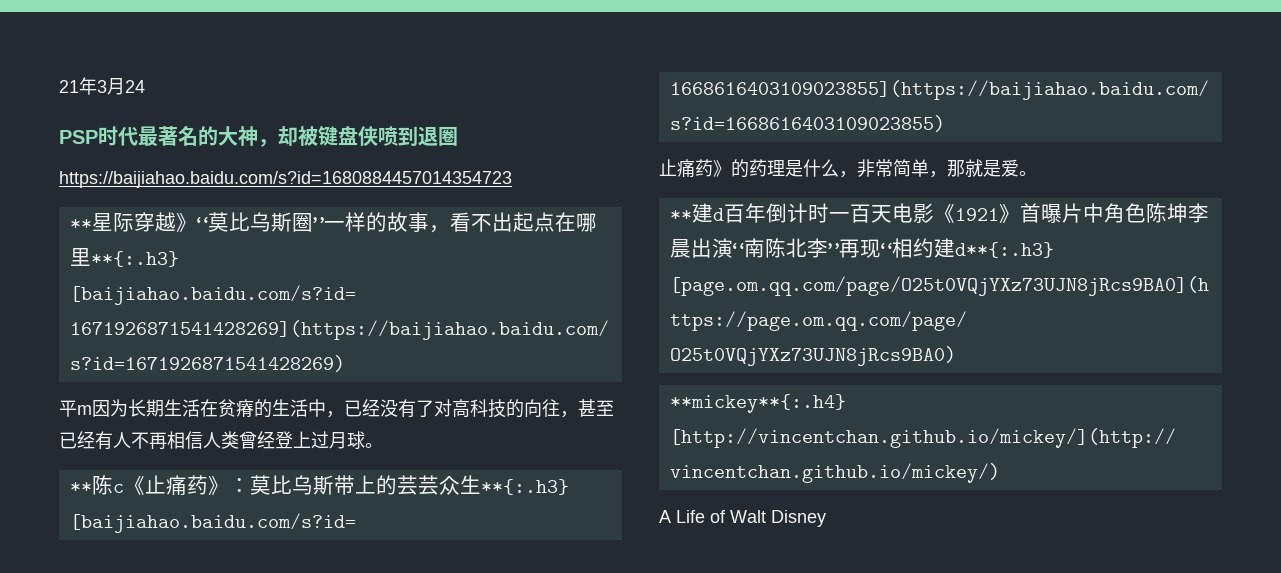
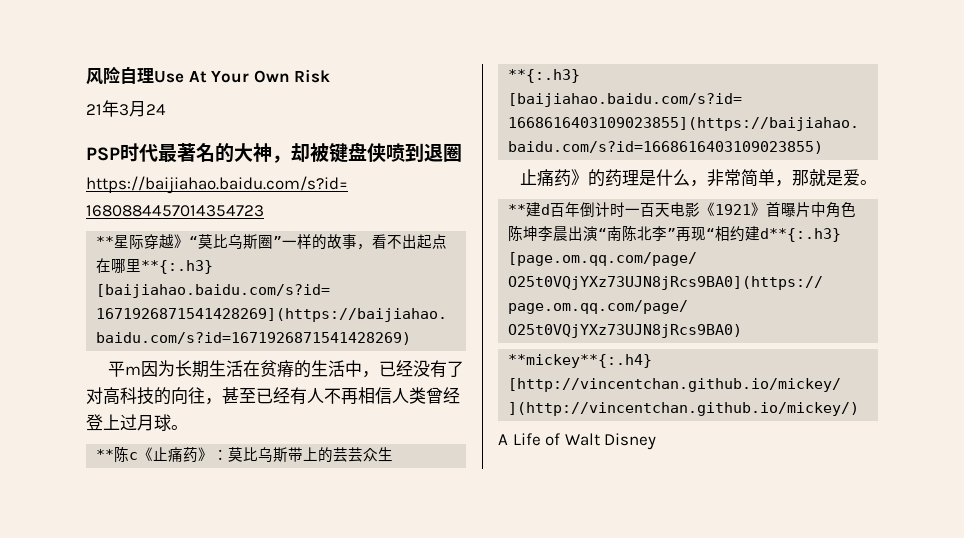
(59, 86) none -> [86,66,331,85] 风险自理Use At Your Own Risk //

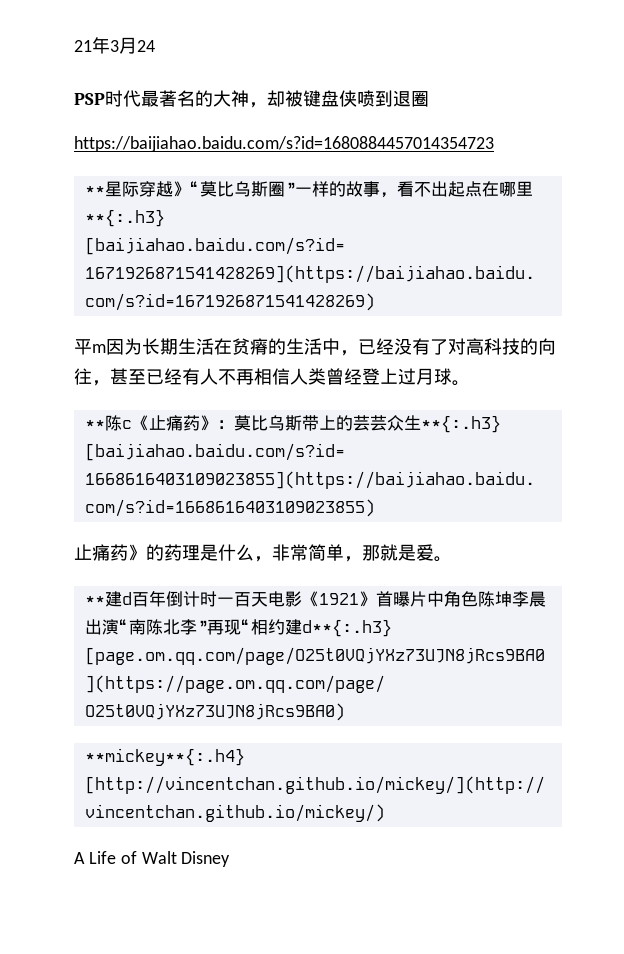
[86,66,331,85] 风险自理Use At Your Own Risk // -> (74, 46) none

